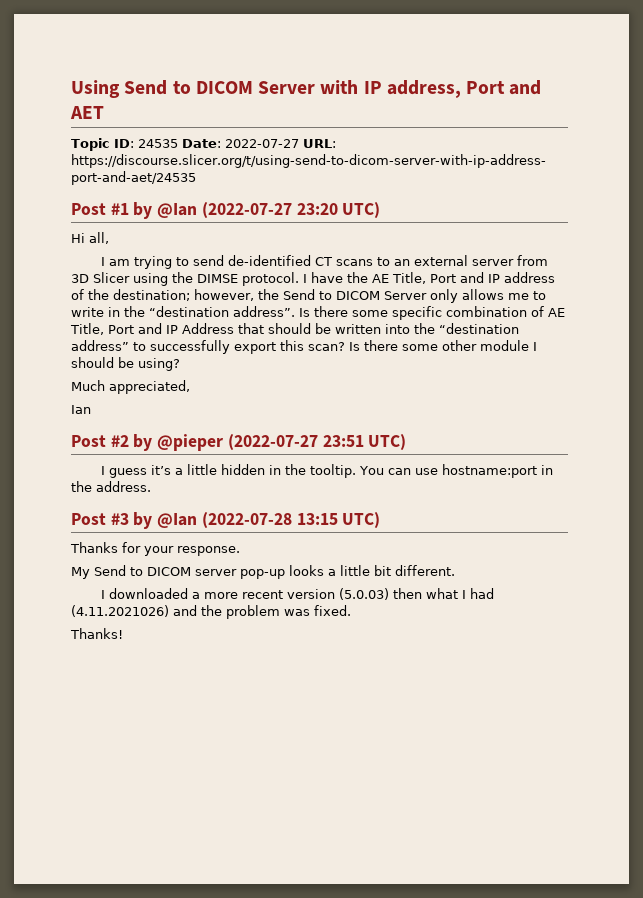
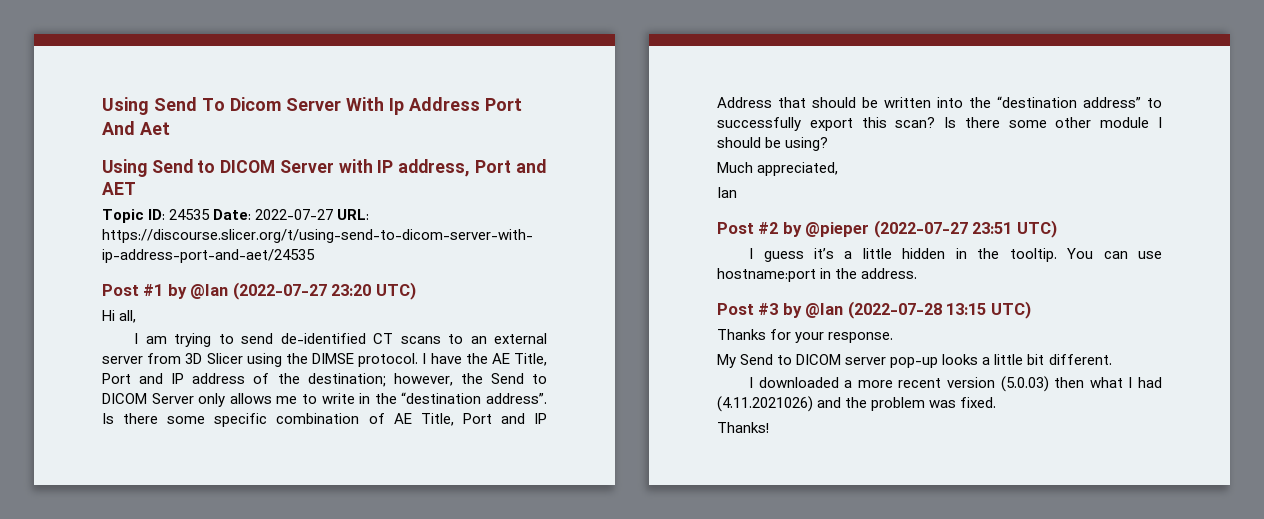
[71,80,168,98] Using Send -> [102,97,522,115] [102,121,170,135] [102,159,193,177] Using Send To Dicom Server With Ip Address Port And Aet // Using Send

